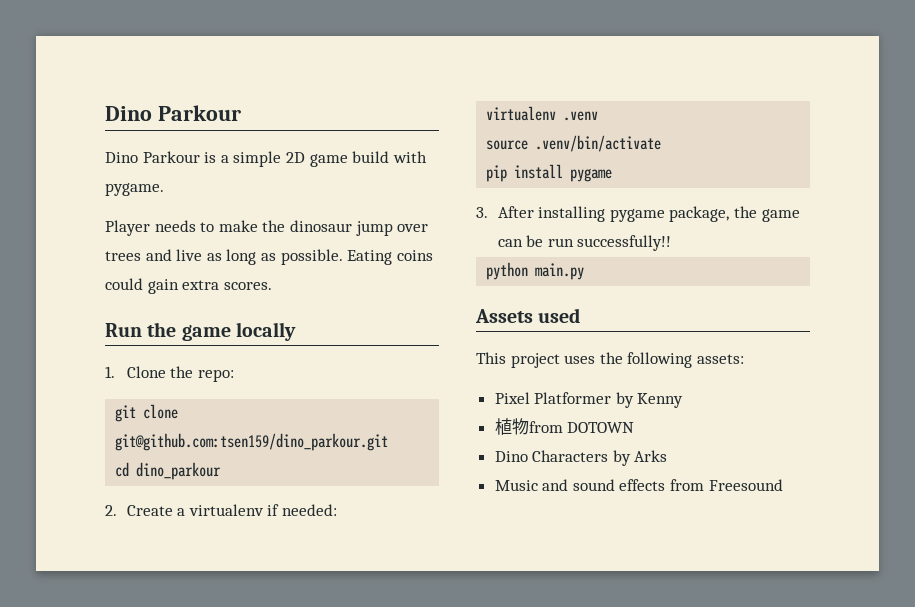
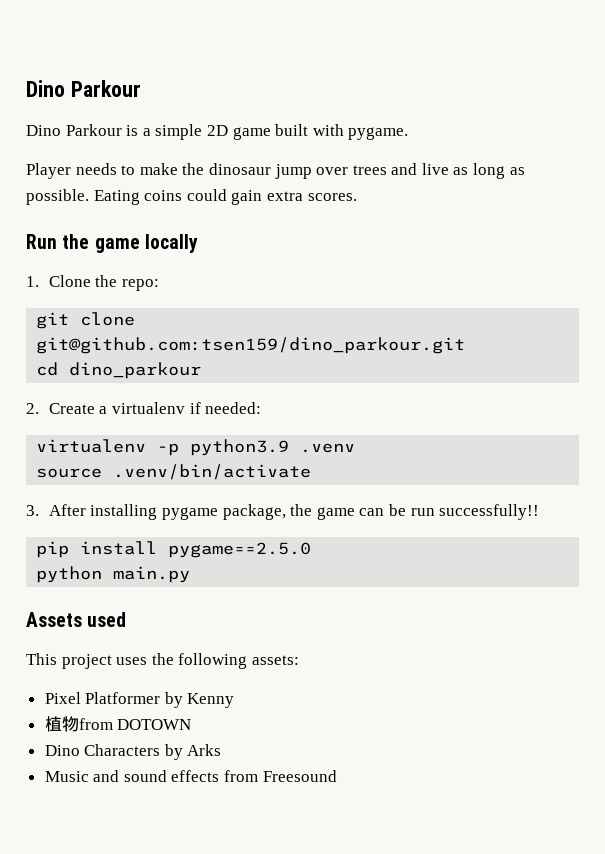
[352,151,390,163] build -> [275,124,309,136] built
(557, 113) none -> [157,439,290,456] -p python3.9
[486,164,613,182] // pip install pygame -> (312, 472) none
(672, 243) none -> [36,541,312,558] // pip install pygame==2.5.0

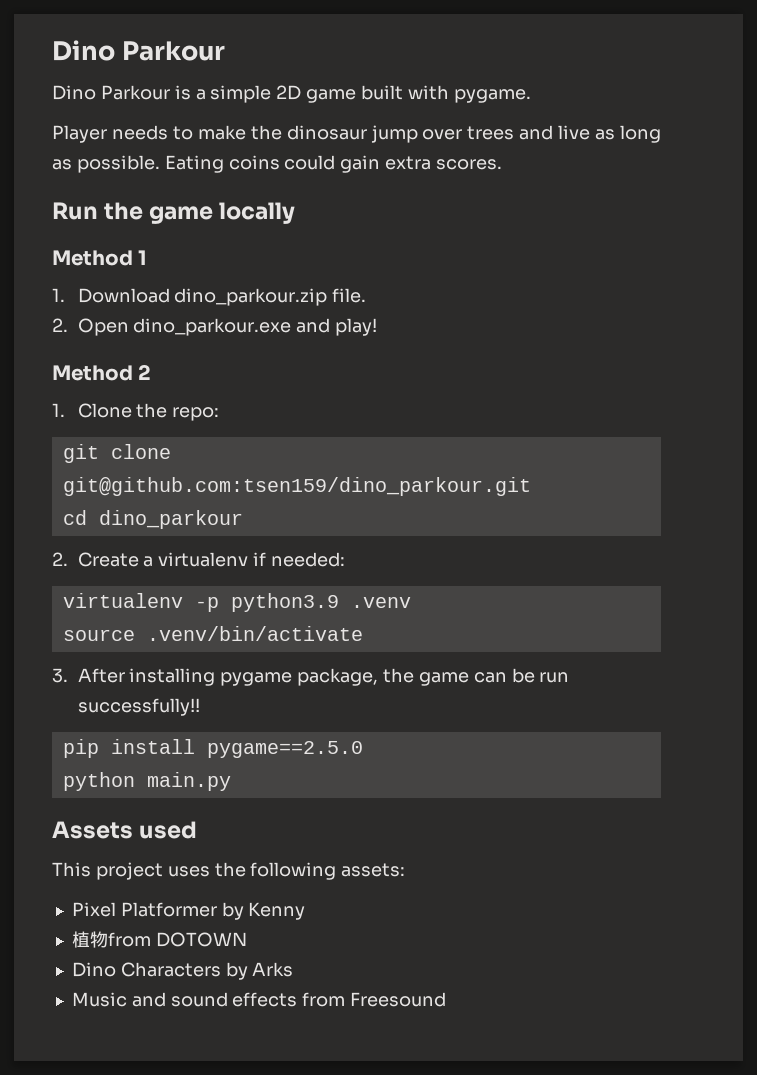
(198, 243) none -> [52,250,148,266] [52,288,367,306] [52,318,378,336] [52,364,152,381] // Method 1 // 1. Download dino_parkour.zip file. // 2. Open dino_parkour.exe and play! // Method 2

